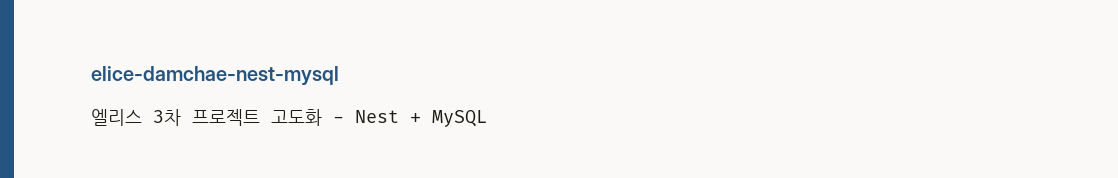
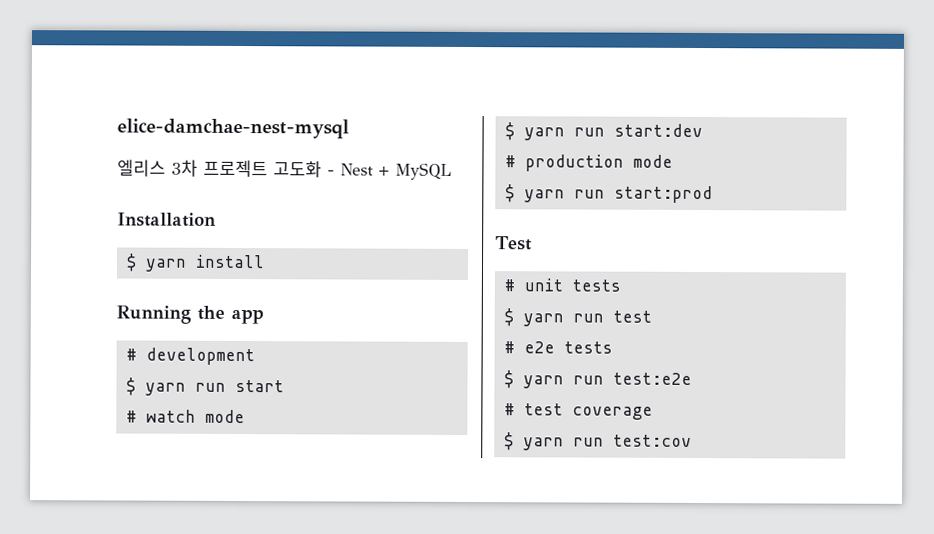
(487, 118) none -> [117,212,216,227] [126,253,266,272] [116,305,264,325] [126,347,256,366] [126,377,285,396] [126,409,246,424] [505,122,704,141] [505,154,674,172] [505,184,714,204] [495,236,532,251] [504,278,622,292] [504,308,653,327] [504,341,614,354] [504,370,693,389] [504,403,654,420] [504,432,693,451] // Installation // $ yarn install // Running the app // # development // $ yarn run start // # watch mode // $ yarn run start:dev // # production mode // $ yarn run start:prod // Test // # unit tests // $ yarn run test // # e2e tests // $ yarn run test:e2e // # test coverage // $ yarn run test:cov

